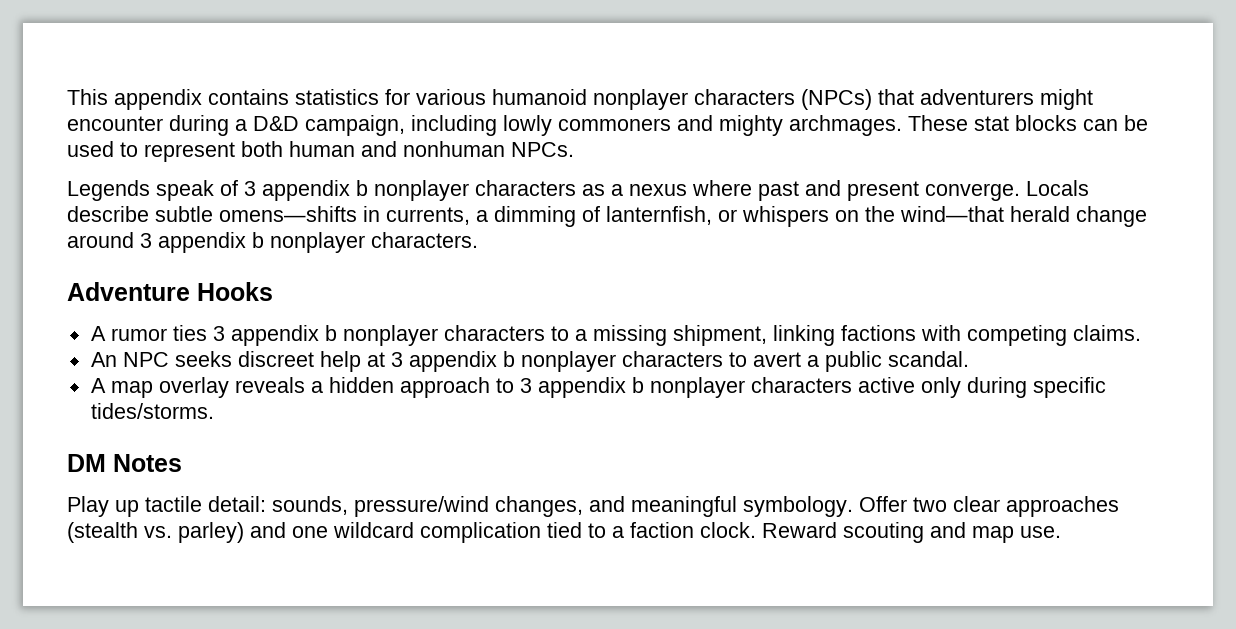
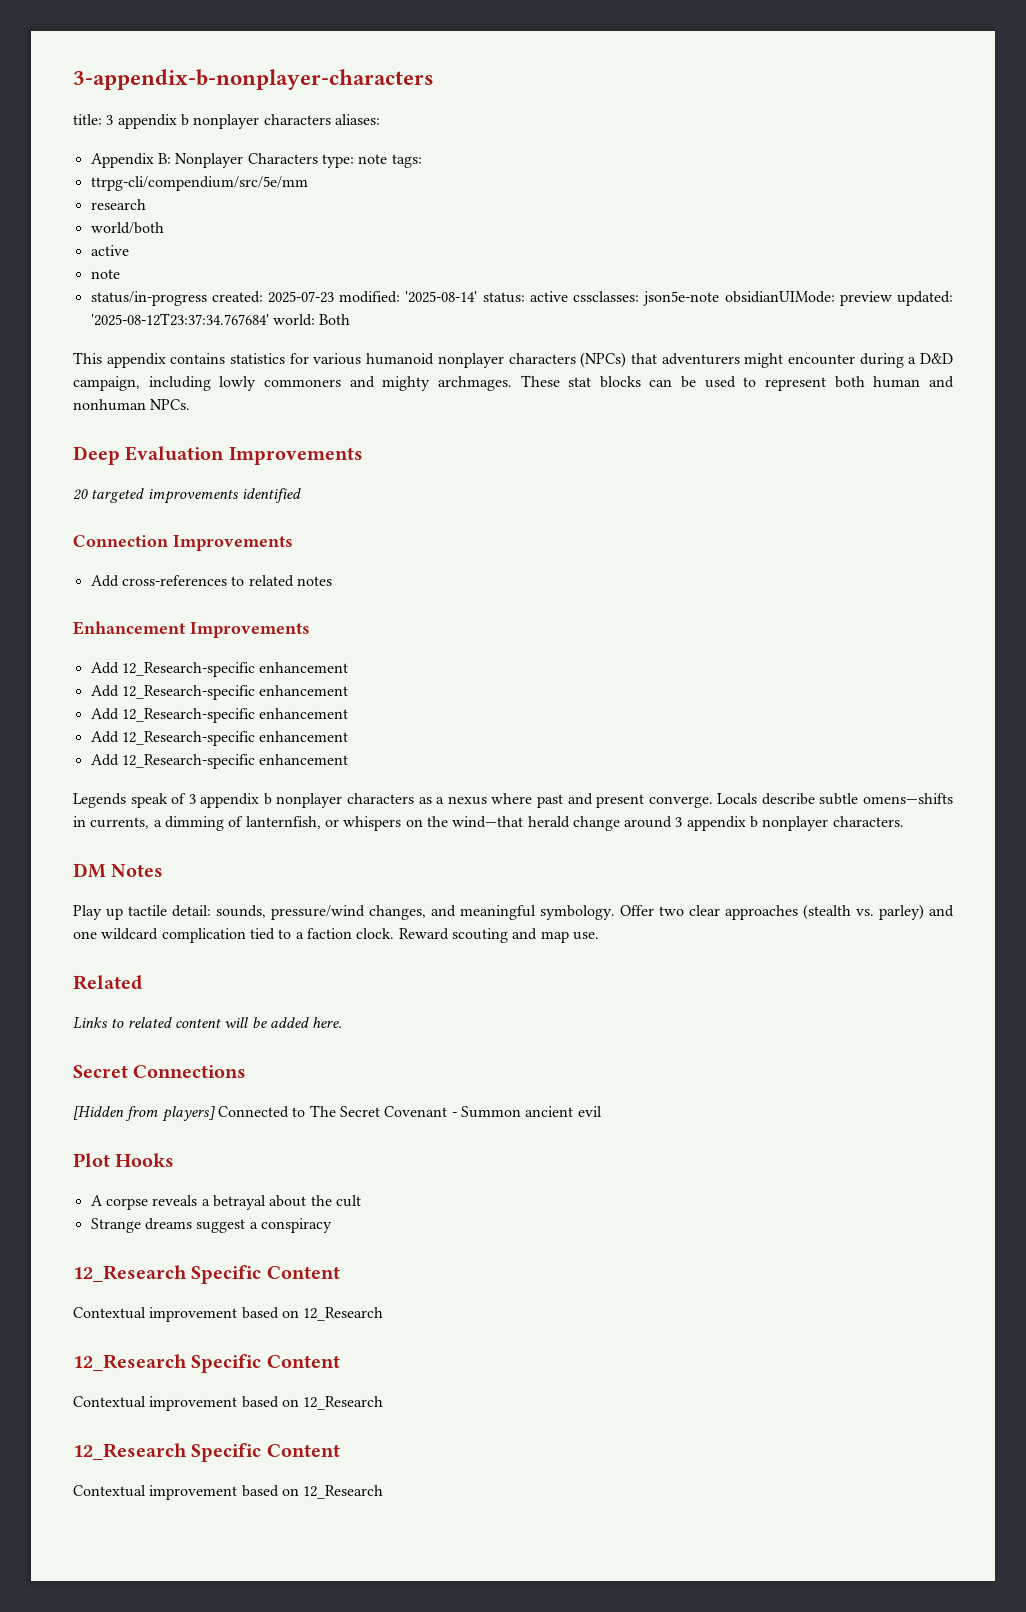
(67, 97) none -> [73,69,434,90] [73,114,380,129] [90,153,422,168] [90,176,308,191] [90,199,146,210] [90,222,164,234] [90,245,129,256] [90,269,120,279] [90,291,953,306] [90,313,351,326] 3-appendix-b-nonplayer-characters // title: 3 appendix b nonplayer characters aliases: // Appendix B: Nonplayer Characters type: note tags: // ttrpg-cli/compendium/src/5e/mm // research // world/both // active // note // status/in-progress created: 2025-07-23 modified: '2025-08-14' status: active cssclasses: json5e-note obsidianUIMode: preview updated: '2025-08-12T23:37:34.767684' world: Both //
(574, 149) none -> [73,446,363,465] [73,488,301,504] [73,535,293,551] [90,575,332,587] [73,621,310,638] [90,662,349,677] [90,685,349,700] [90,708,349,723] [90,731,349,746] [90,754,349,769] // Deep Evaluation Improvements // 20 targeted improvements identified // Connection Improvements // Add cross-references to related notes // Enhancement Improvements // Add 12_Research-specific enhancement // Add 12_Research-specific enhancement // Add 12_Research-specific enhancement // Add 12_Research-specific enhancement // Add 12_Research-specific enhancement
[67,282,273,301] [90,325,1141,346] [90,351,969,372] [90,377,1106,398] [90,403,214,419] // Adventure Hooks // A rumor ties 3 appendix b nonplayer characters to a missing shipment, linking factions with competing claims. // An NPC seeks discreet help at 3 appendix b nonplayer characters to avert a public scandal. // A map overlay reveals a hidden approach to 3 appendix b nonplayer characters active only during specific tides/storms. -> (904, 821) none
(1061, 532) none -> [73,975,142,990] [73,1017,343,1029] [73,1065,247,1078] [73,1105,602,1122] [73,1153,175,1167] [90,1195,361,1210] [90,1218,332,1233] [73,1265,340,1284] [73,1307,384,1322] [73,1354,340,1373] [73,1396,384,1411] [73,1443,340,1462] [73,1485,384,1500] // Related // Links to related content will be added here. // Secret Connections // [Hidden from players] Connected to The Secret Covenant - Summon ancient evil // Plot Hooks // A corpse reveals a betrayal about the cult // Strange dreams suggest a conspiracy // 12_Research Specific Content // Contextual improvement based on 12_Research // 12_Research Specific Content // Contextual improvement based on 12_Research // 12_Research Specific Content // Contextual improvement based on 12_Research

